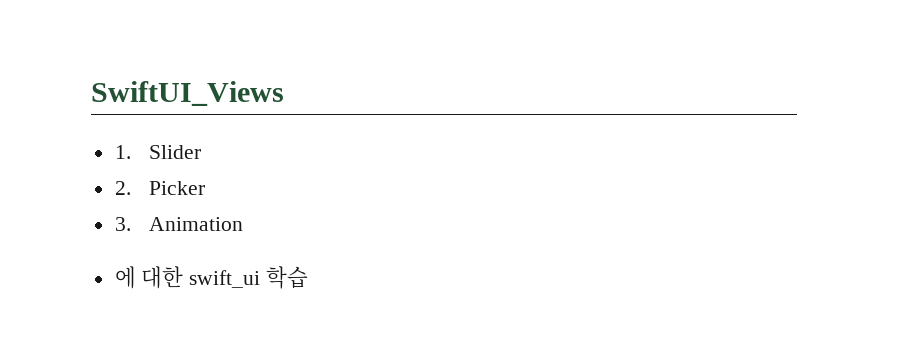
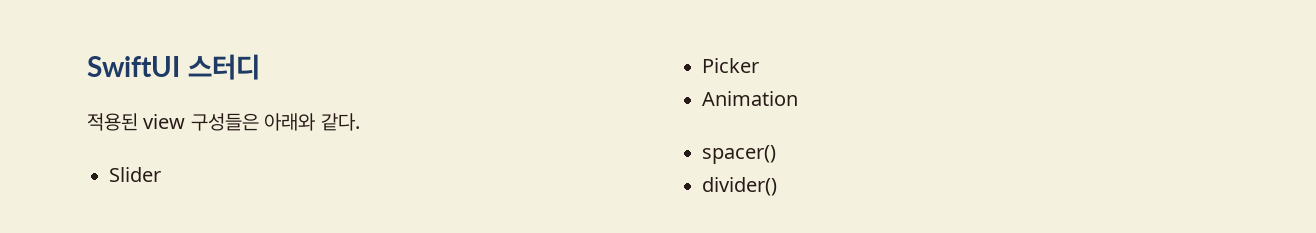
[91,81,284,106] [114,145,131,159] SwiftUI_Views // 1. -> [87,54,260,80] [87,113,360,131] SwiftUI 스터디 // 적용된 view 구성들은 아래와 같다. //
[114,181,131,195] 2. -> (161, 174) none
[114,217,131,231] 3. -> (759, 65) none
[114,266,309,289] 에 대한 swift_ui 학습 -> [702,145,776,164] [702,177,777,196] spacer() // divider()

